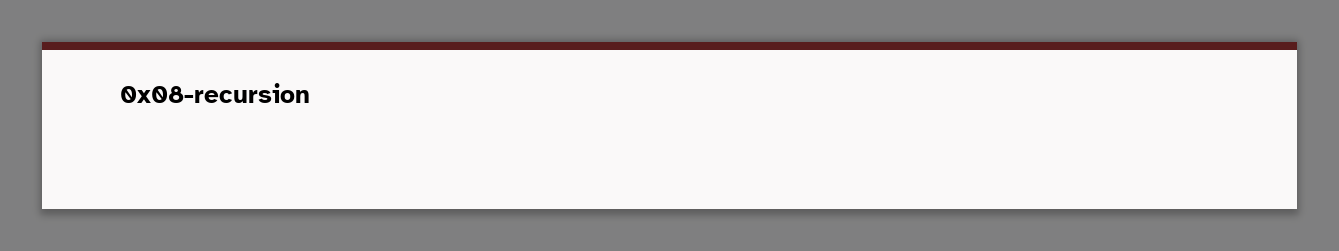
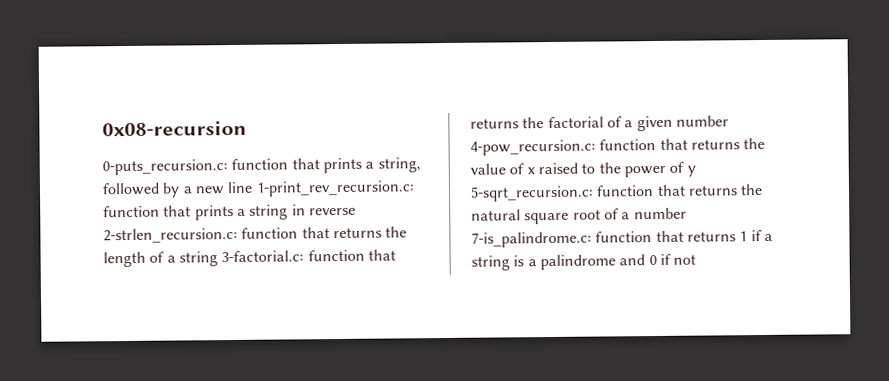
(310, 93) none -> [102,157,421,176] [102,180,415,198] [103,204,356,221] [103,226,408,244] [103,249,396,268] [470,115,729,132] [470,137,766,156] [470,161,696,178] [470,183,764,202] [471,207,687,225] [471,230,773,248] [471,253,697,271] // 0-puts_recursion.c: function that prints a string, followed by a new line 1-print_rev_recursion.c: function that prints a string in reverse 2-strlen_recursion.c: function that returns the length of a string 3-factorial.c: function that returns the factorial of a given number 4-pow_recursion.c: function that returns the value of x raised to the power of y 5-sqrt_recursion.c: function that returns the natural square root of a number 7-is_palindrome.c: function that returns 1 if a string is a palindrome and 0 if not

